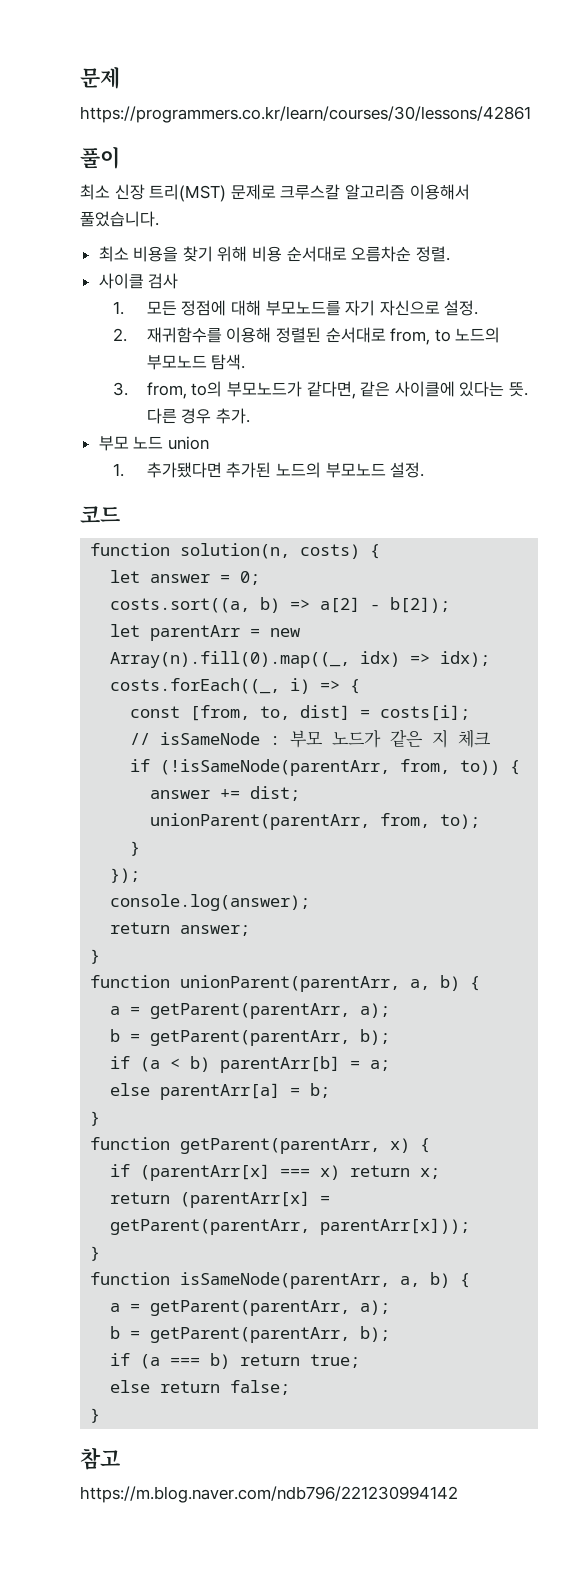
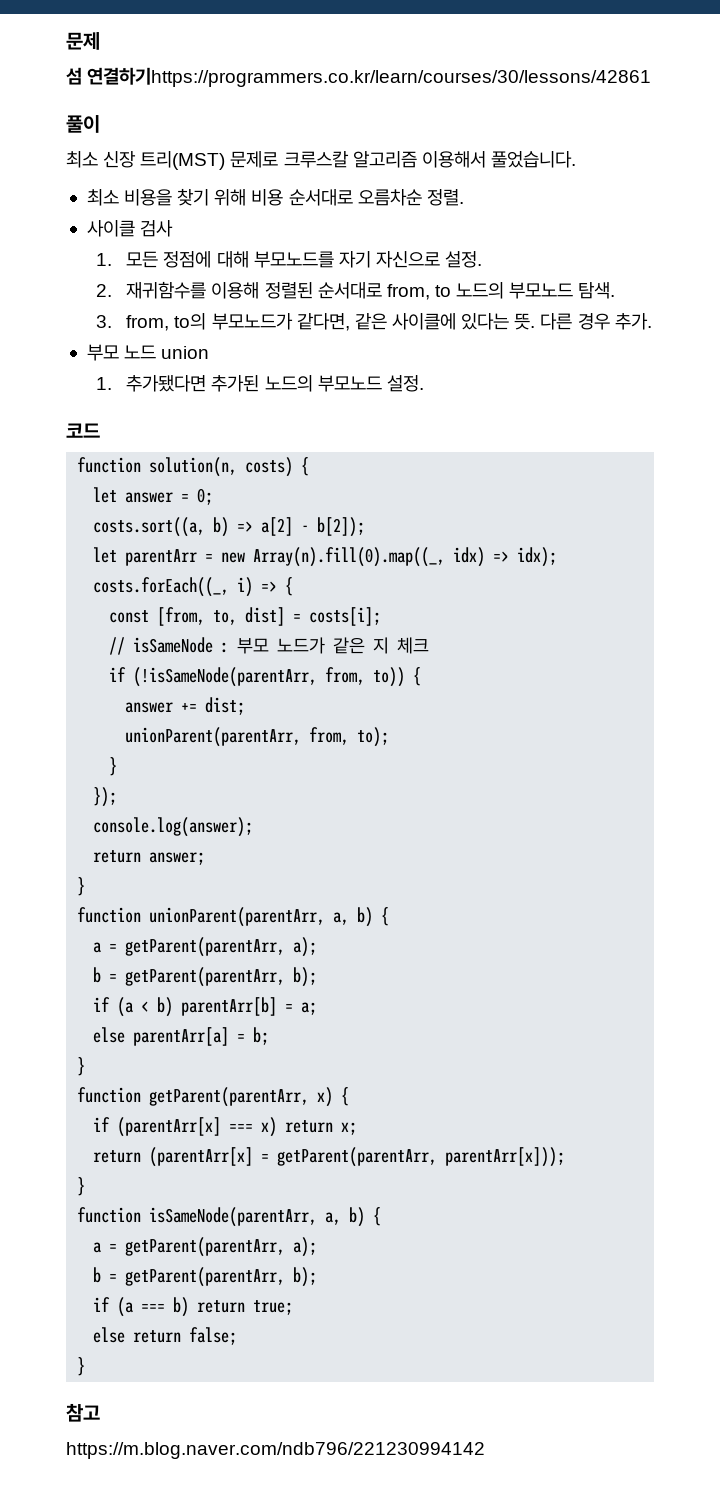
[80,106,531,123] https://programmers.co.kr/learn/courses/30/lessons/42861 -> [66,67,652,87] 섬 연결하기https://programmers.co.kr/learn/courses/30/lessons/42861

